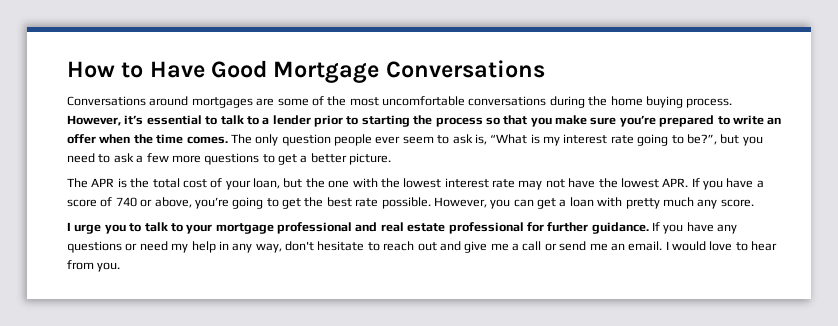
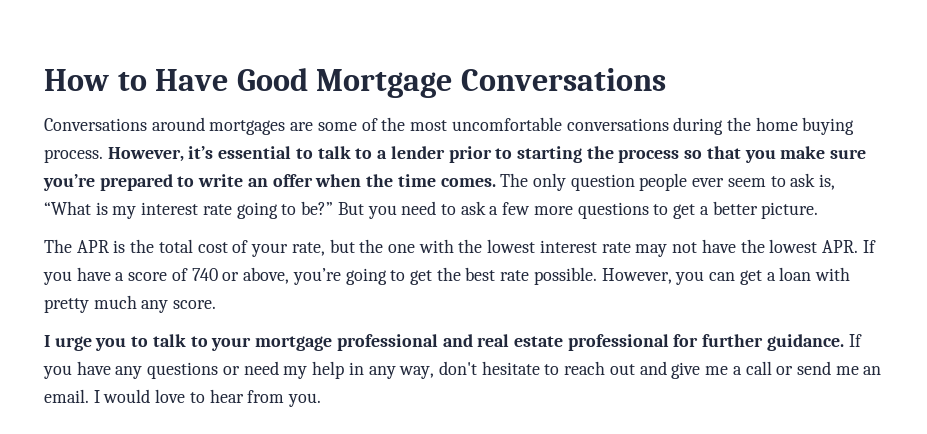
[686,134,740,145] be?”, but -> [301,201,364,215] be?” But
[253,178,280,189] loan, -> [291,242,325,256] rate,

